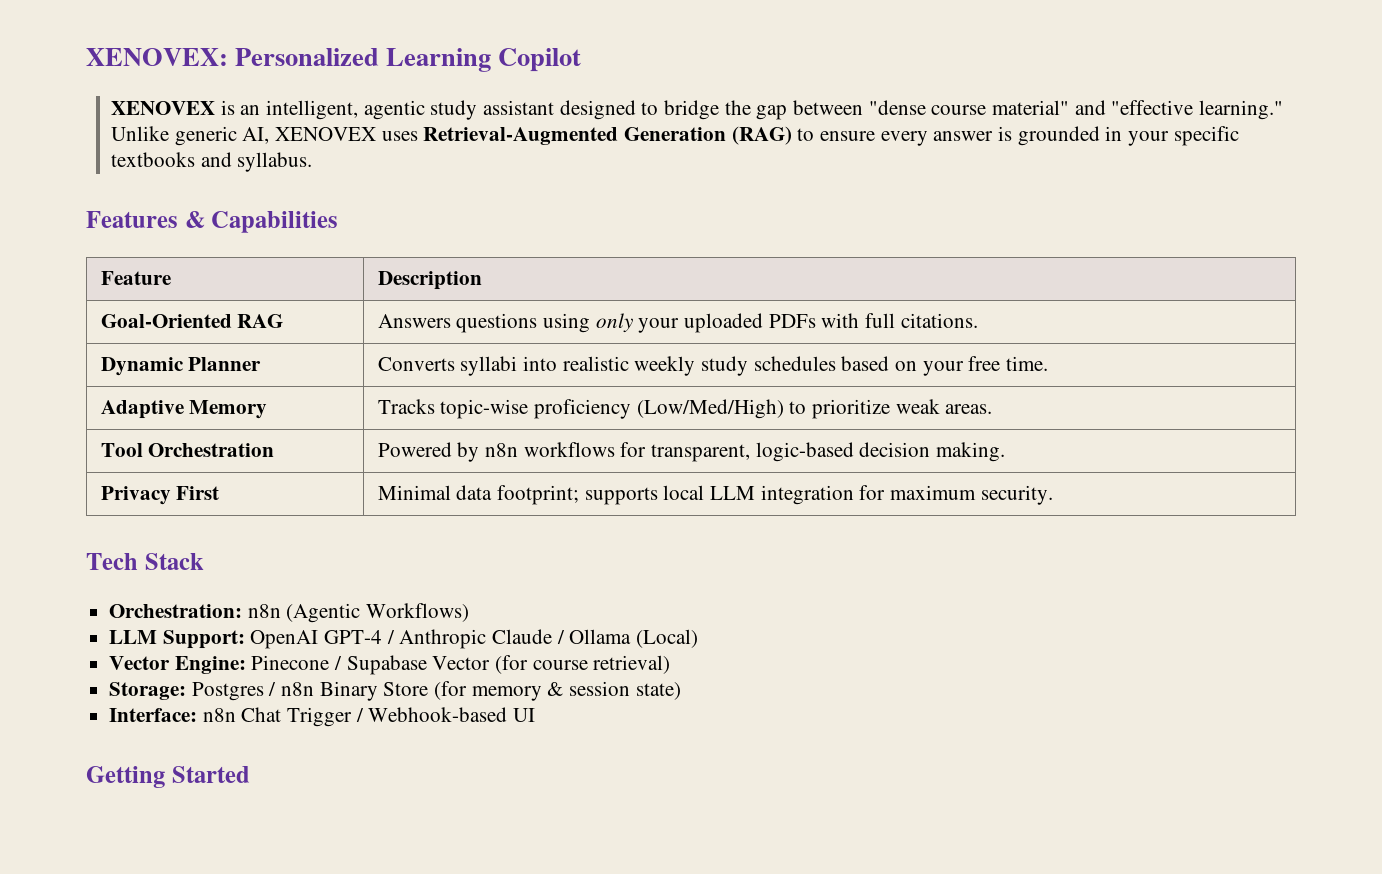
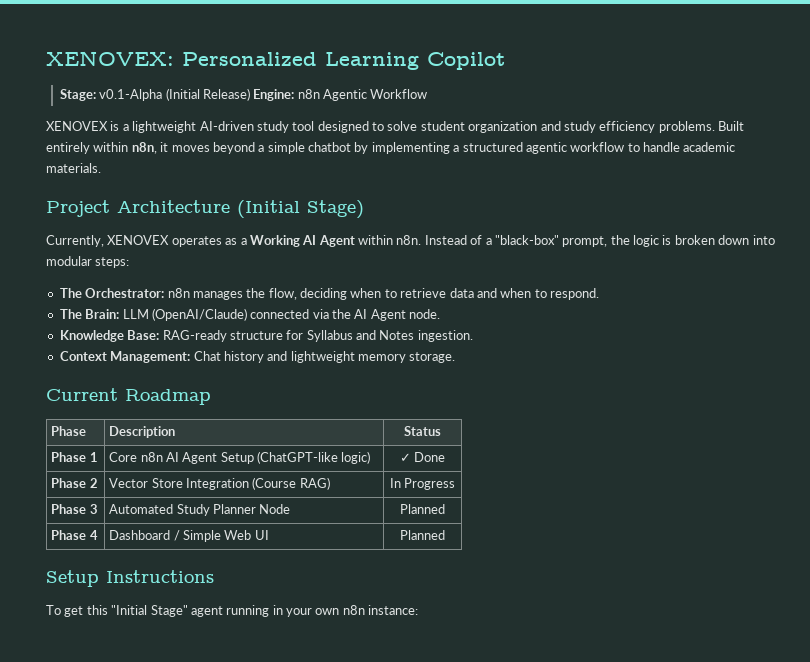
[111,100,1284,120] [111,126,1239,146] [111,152,313,172] [86,211,339,233] [100,271,171,285] [377,271,482,290] [100,314,284,328] [377,313,978,333] [100,357,262,376] [377,356,1048,376] [100,400,268,419] [377,399,993,419] [100,443,275,457] [377,442,1005,462] [100,486,220,505] [377,485,1053,505] [86,553,204,570] [109,603,470,623] [109,629,699,649] [109,655,671,675] [109,681,681,701] [109,707,536,727] [86,766,250,788] XENOVEX is an intelligent, agentic study assistant designed to bridge the gap between "dense course material" and "effective learning." Unlike generic AI, XENOVEX uses Retrieval-Augmented Generation (RAG) to ensure every answer is grounded in your specific textbooks and syllabus. // Features & Capabilities // Feature | Description // Goal-Oriented RAG | Answers questions using only your uploaded PDFs with full citations. // Dynamic Planner | Converts syllabi into realistic weekly study schedules based on your free time. // Adaptive Memory | Tracks topic-wise proficiency (Low/Med/High) to prioritize weak areas. // Tool Orchestration | Powered by n8n workflows for transparent, logic-based decision making. // Privacy First | Minimal data footprint; supports local LLM integration for maximum security. // Tech Stack // Orchestration: n8n (Agentic Workflows) // LLM Support: OpenAI GPT-4 / Anthropic Claude / Ollama (Local) // Vector Engine: Pinecone / Supabase Vector (for course retrieval) // Storage: Postgres / n8n Binary Store (for memory & session state) // Interface: n8n Chat Trigger / Webhook-based UI // Getting Started -> [59,88,428,101] [46,121,744,133] [46,142,736,154] [46,163,101,173] [46,200,364,219] [46,235,775,247] [46,256,130,268] [59,288,599,300] [59,308,441,321] [59,330,473,342] [59,351,456,363] [46,388,211,405] [51,426,87,436] [109,426,176,438] [404,426,441,436] [51,452,98,462] [109,451,371,464] [399,452,446,462] [51,478,98,488] [109,477,330,490] [389,478,456,490] [51,504,98,514] [109,504,291,516] [400,504,445,514] [51,530,98,540] [109,530,269,542] [400,530,445,540] [46,570,214,587] [46,605,419,617] Stage: v0.1-Alpha (Initial Release) Engine: n8n Agentic Workflow // XENOVEX is a lightweight AI-driven study tool designed to solve student organization and study efficiency problems. Built entirely within n8n, it moves beyond a simple chatbot by implementing a structured agentic workflow to handle academic materials. // Project Architecture (Initial Stage) // Currently, XENOVEX operates as a Working AI Agent within n8n. Instead of a "black-box" prompt, the logic is broken down into modular steps: // The Orchestrator: n8n manages the flow, deciding when to retrieve data and when to respond. // The Brain: LLM (OpenAI/Claude) connected via the AI Agent node. // Knowledge Base: RAG-ready structure for Syllabus and Notes ingestion. // Context Management: Chat history and lightweight memory storage. // Current Roadmap // Phase | Description | Status // Phase 1 | Core n8n AI Agent Setup (ChatGPT-like logic) | ✓ Done // Phase 2 | Vector Store Integration (Course RAG) | In Progress // Phase 3 | Automated Study Planner Node | Planned // Phase 4 | Dashboard / Simple Web UI | Planned // Setup Instructions // To get this "Initial Stage" agent running in your own n8n instance:

